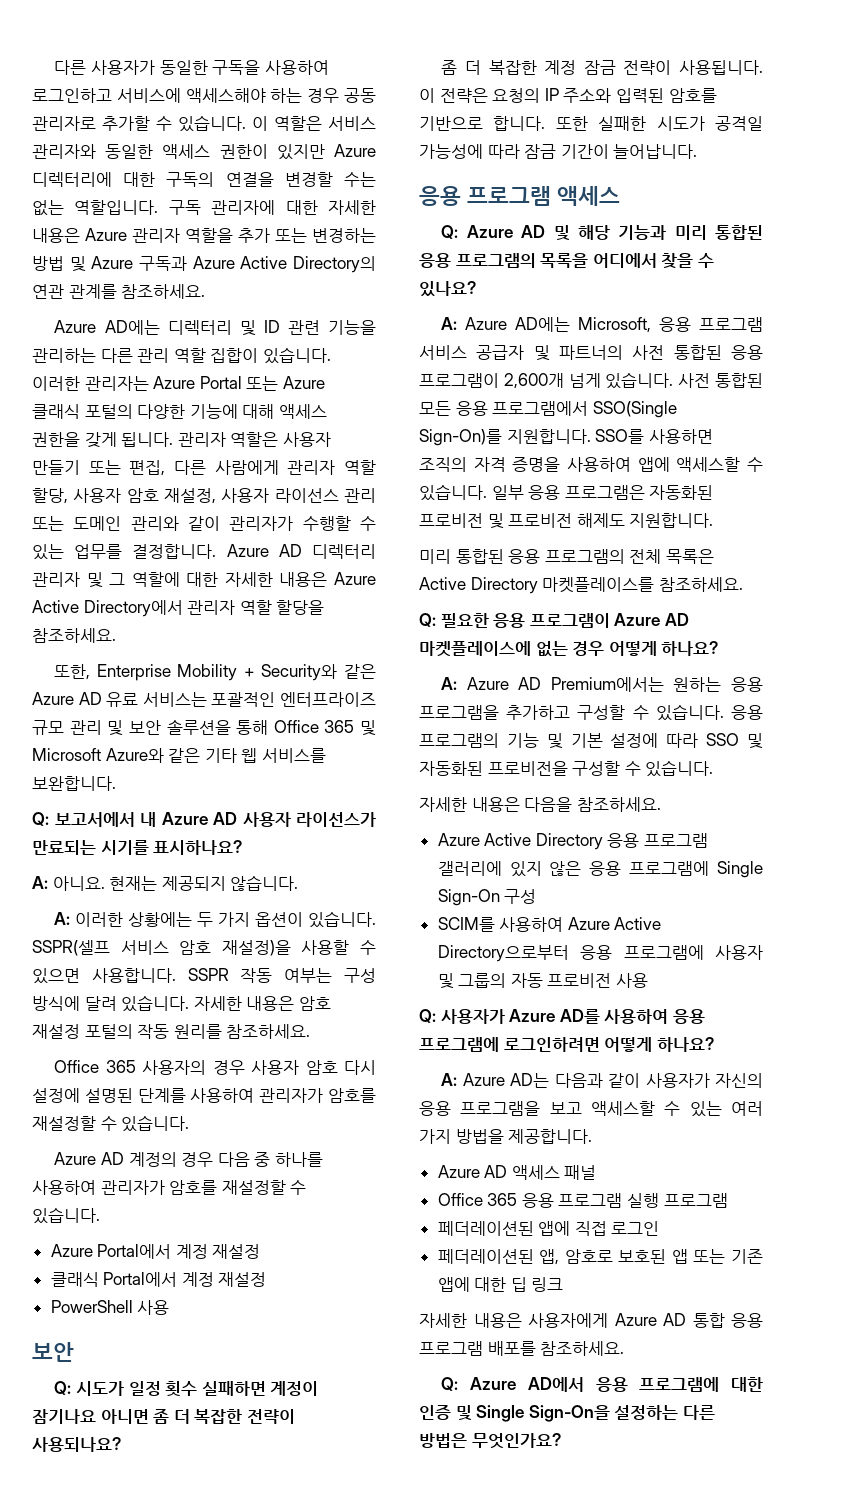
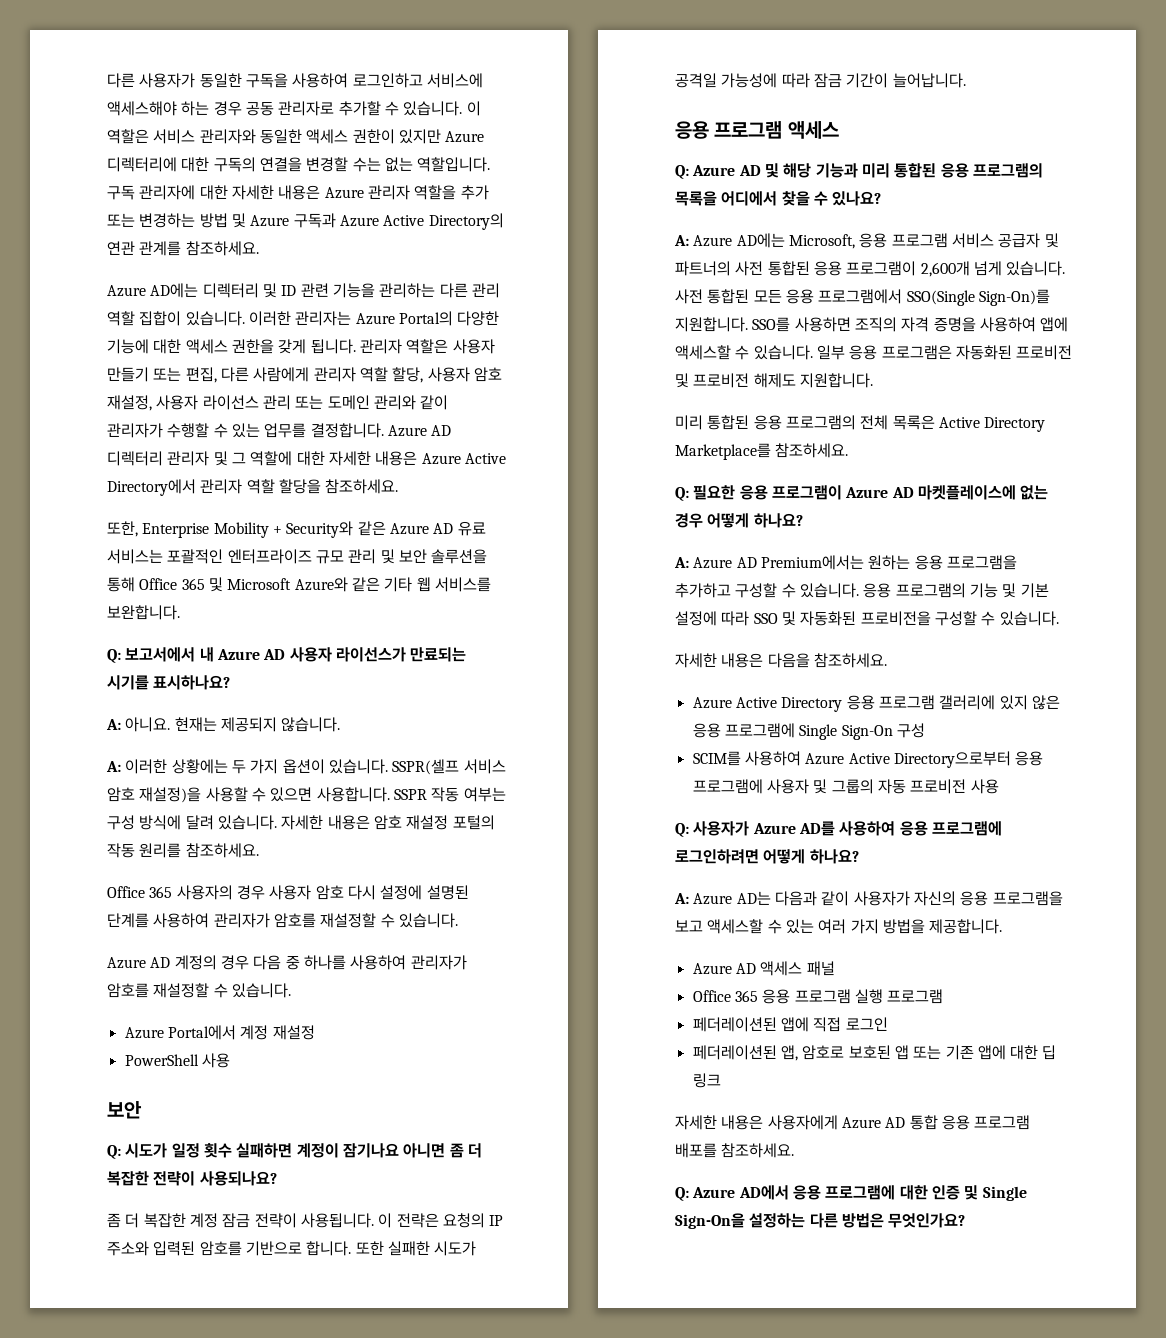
[199,376,325,391] [32,404,133,419] Portal 또는 Azure 클래식 포털의 -> [398,311,453,326] Portal의
[242,404,275,419] 대해 -> [153,339,182,354] 대한
[50,1272,267,1287] // 클래식 Portal에서 계정 재설정 -> (315, 1032) none
[542,577,655,593] 마켓플레이스를 -> [675,443,771,460] Marketplace를

